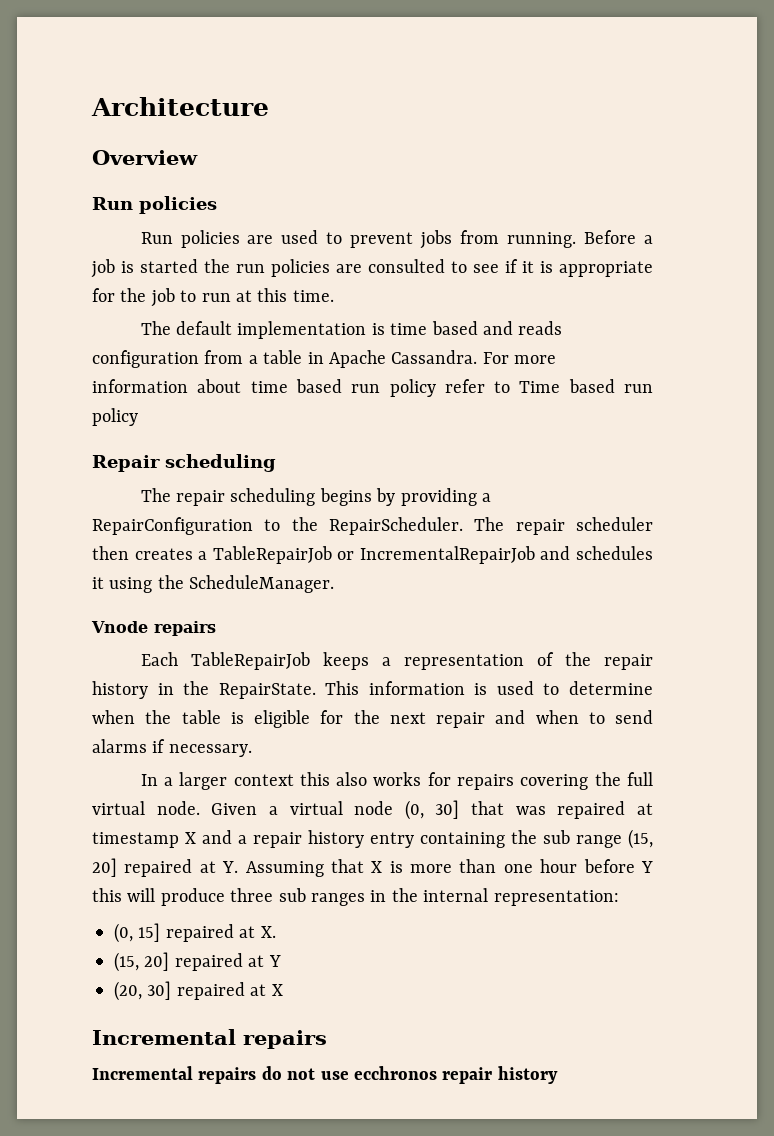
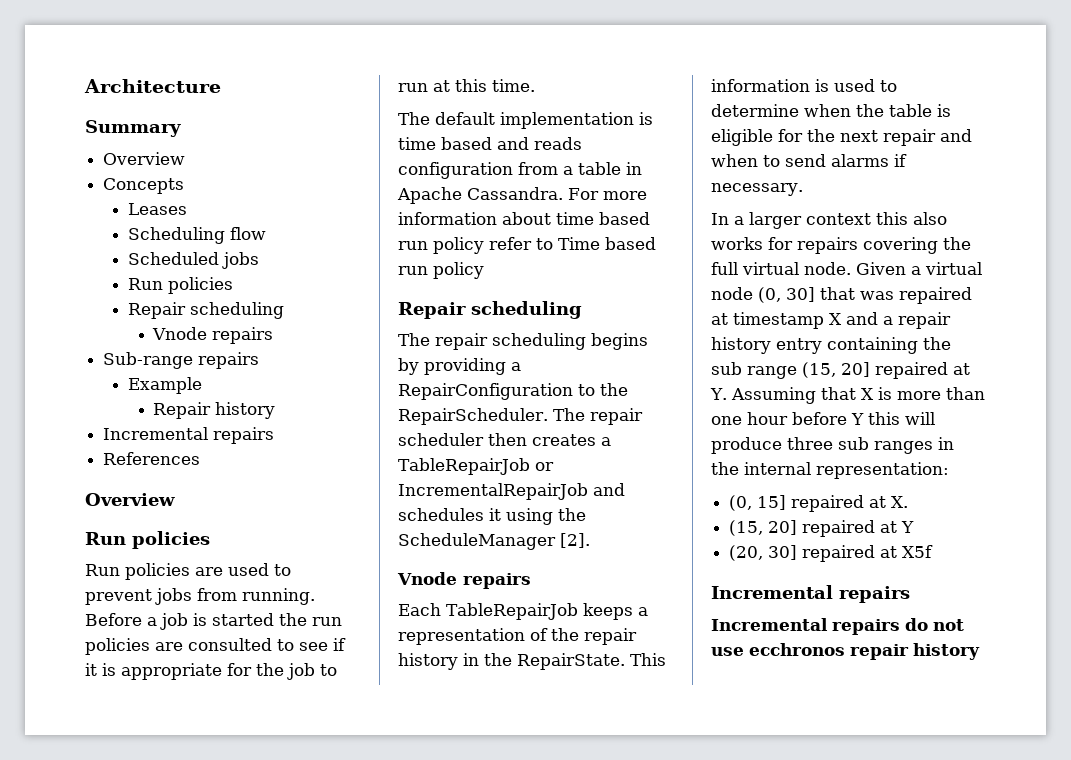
(269, 106) none -> [85,120,181,137] [103,152,186,165] [103,178,185,194] [128,203,188,215] [128,227,267,244] [128,252,260,269] [128,277,234,294] [128,302,285,319] [152,327,274,344] [103,352,260,369] [128,377,203,394] [153,402,276,419] [103,427,275,444] [103,452,201,465] // Summary // Overview // Concepts // Leases // Scheduling flow // Scheduled jobs // Run policies // Repair scheduling // Vnode repairs // Sub-range repairs // Example // Repair history // Incremental repairs // References
[189,575,335,593] ScheduleManager. -> [398,533,590,550] ScheduleManager [2].
[271,984,283,996] X -> [902,545,934,558] X5f

